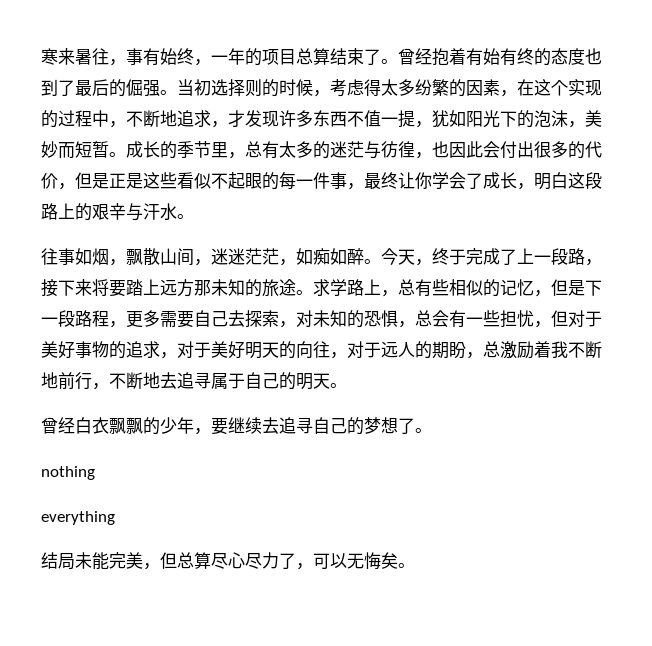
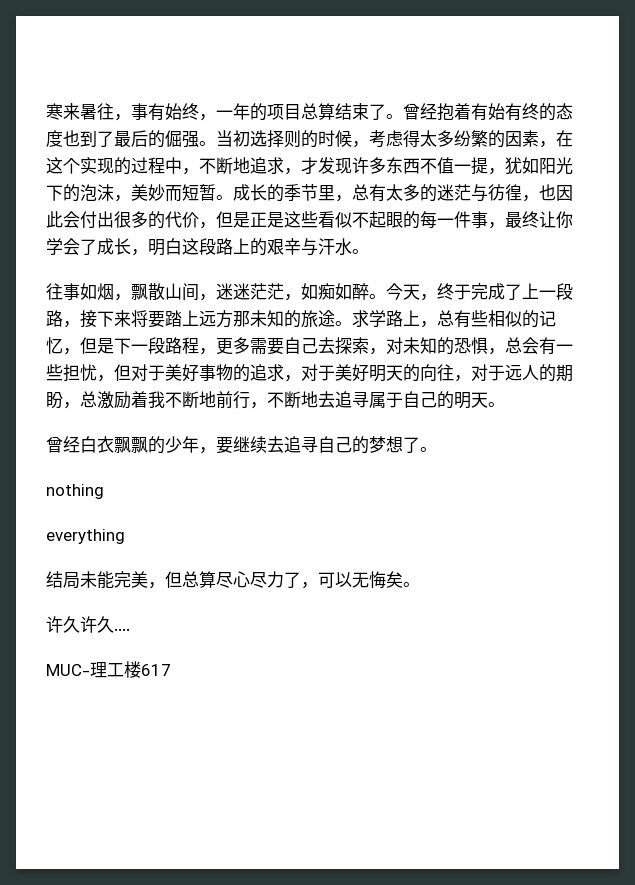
(415, 565) none -> [46,616,130,633] [46,661,171,678] // 许久许久.... // MUC-理工楼617

